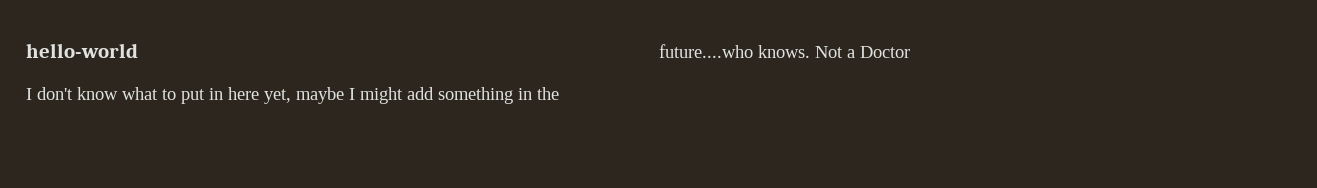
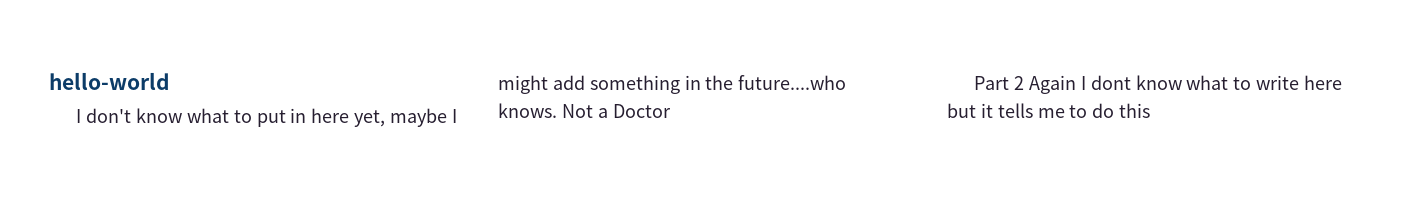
(910, 52) none -> [974,75,1343,94] [947,103,1151,118] // Part 2 Again I dont know what to write here but it tells me to do this

